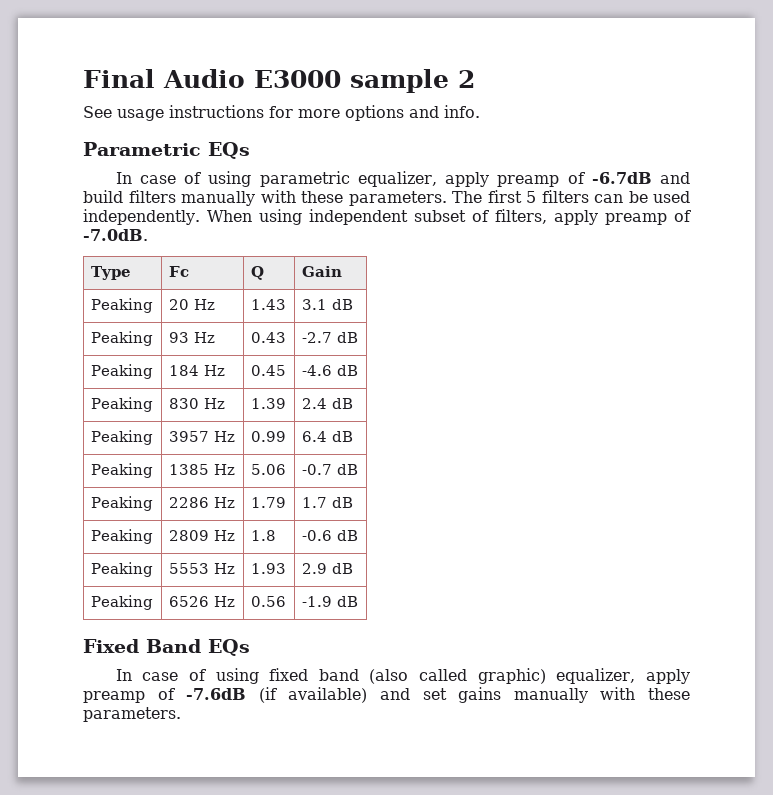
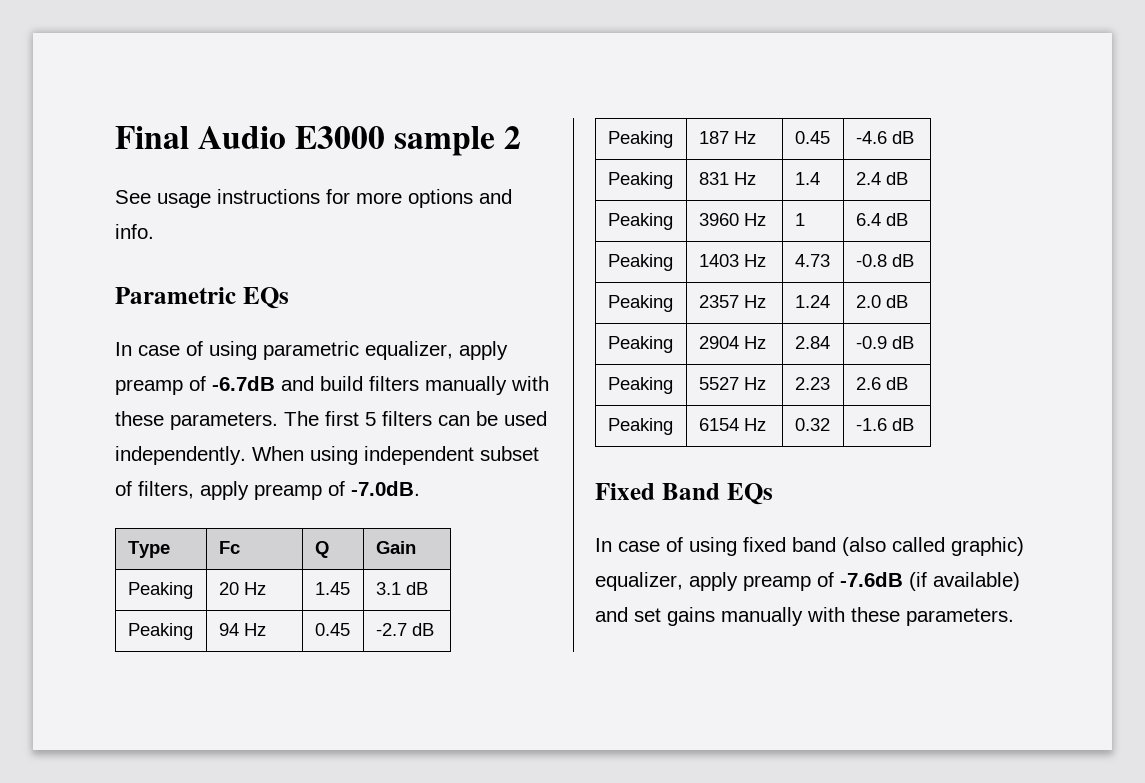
[250,299,286,310] 1.43 -> [314,582,350,595] 1.45
[168,332,215,343] [250,332,286,343] 93 Hz | 0.43 -> [218,623,266,636] [314,623,350,636] 94 Hz | 0.45
[168,365,199,376] 184 -> [698,131,729,144] 187
[168,398,225,409] [250,398,286,409] 830 Hz | 1.39 -> [698,172,756,185] [794,172,820,185] 831 Hz | 1.4
[168,431,235,442] [250,431,286,442] 3957 Hz | 0.99 -> [698,213,766,226] [794,213,805,226] 3960 Hz | 1
[168,464,235,475] [250,464,286,475] [301,464,358,475] [90,496,153,511] [168,497,235,508] [250,497,286,508] [301,497,353,508] [90,529,153,544] [168,530,235,541] [250,530,276,541] [301,530,358,541] [90,562,153,577] [168,563,235,574] [250,563,286,574] [301,563,353,574] [90,595,153,610] [168,596,235,607] [250,596,286,607] [301,596,332,607] 1385 Hz | 5.06 | -0.7 dB // Peaking | 2286 Hz | 1.79 | 1.7 dB // Peaking | 2809 Hz | 1.8 | -0.6 dB // Peaking | 5553 Hz | 1.93 | 2.9 dB // Peaking | 6526 Hz | 0.56 | -1.9 -> [698,254,766,267] [794,254,830,267] [855,254,914,267] [607,295,673,312] [698,295,766,308] [794,295,830,308] [855,295,908,308] [607,336,673,353] [698,336,766,349] [794,336,830,349] [855,336,914,349] [607,377,673,394] [698,377,766,390] [794,377,830,390] [855,377,908,390] [607,418,673,435] [698,418,766,431] [794,418,830,431] [855,418,887,431] 1403 Hz | 4.73 | -0.8 dB // Peaking | 2357 Hz | 1.24 | 2.0 dB // Peaking | 2904 Hz | 2.84 | -0.9 dB // Peaking | 5527 Hz | 2.23 | 2.6 dB // Peaking | 6154 Hz | 0.32 | -1.6

